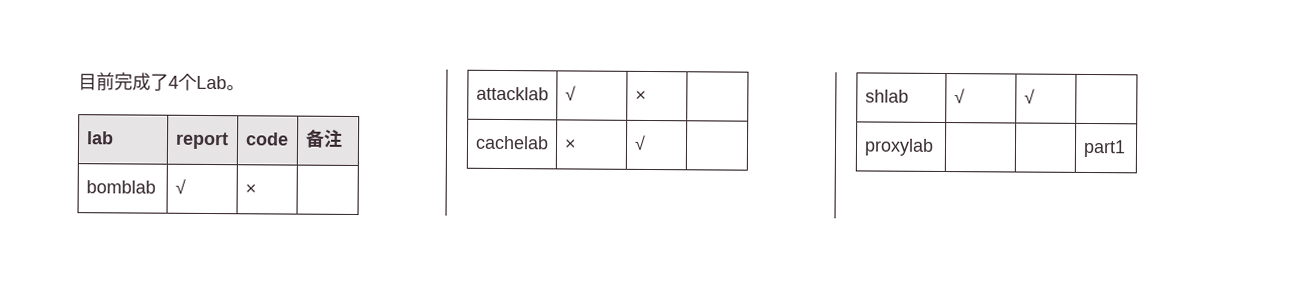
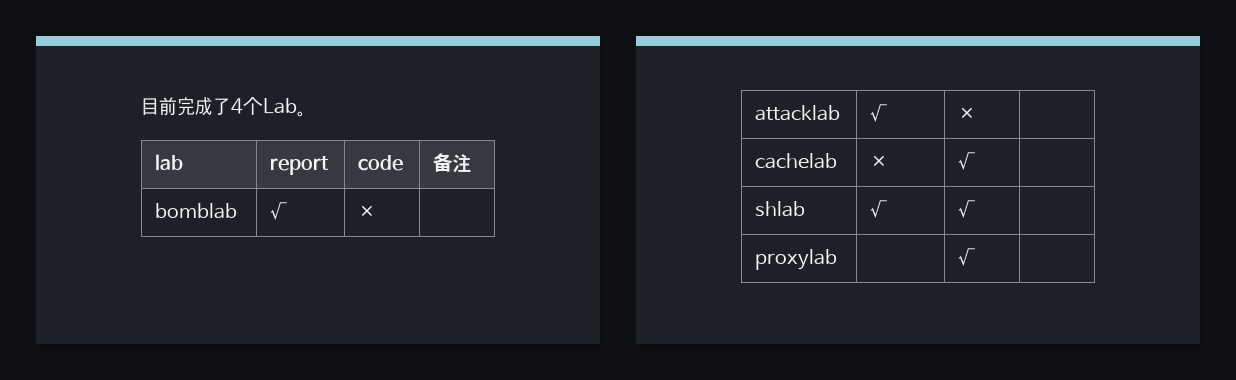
[1082,139,1126,158] | part1 -> [958,248,977,267] √ |

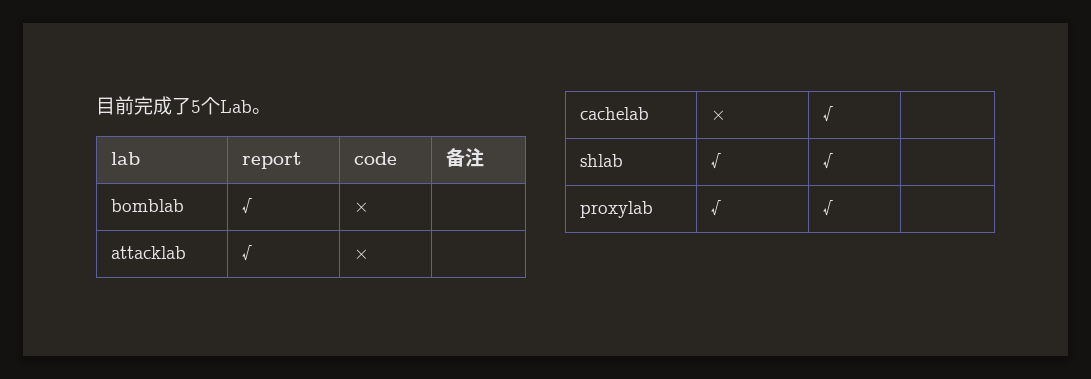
[231,98,243,114] 4 -> [191,100,201,113] 5
(838, 259) none -> [710,200,721,216] √

